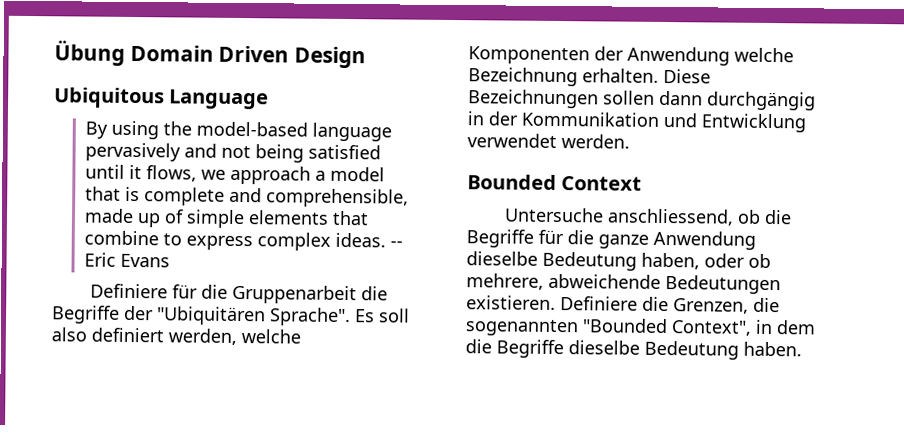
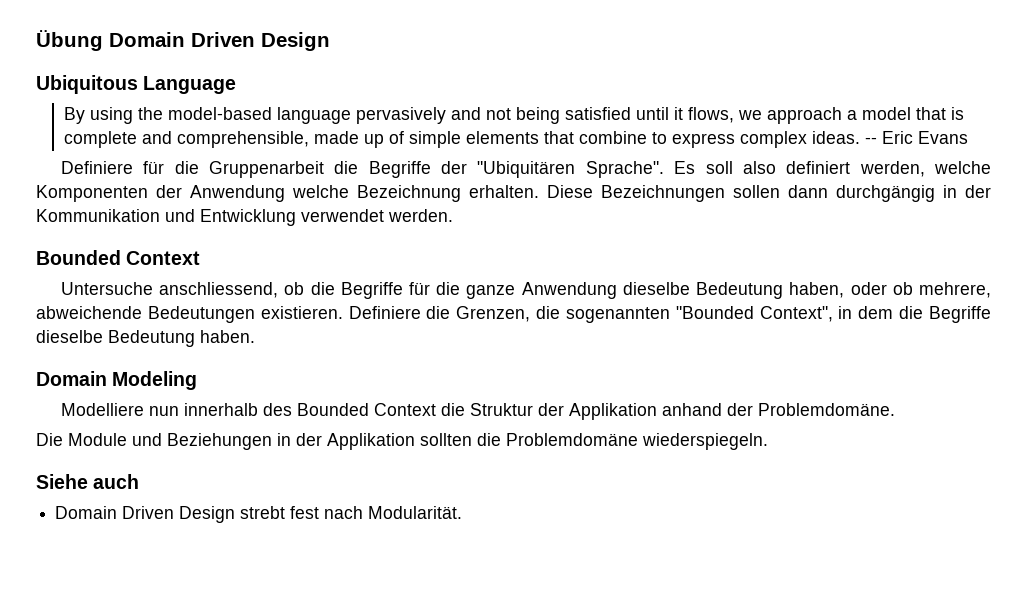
(802, 349) none -> [36,371,198,390] [60,403,895,420] [36,433,768,450] [36,474,140,489] [55,506,463,523] // Domain Modeling // Modelliere nun innerhalb des Bounded Context die Struktur der Applikation anhand der Problemdomäne. // Die Module und Beziehungen in der Applikation sollten die Problemdomäne wiederspiegeln. // Siehe auch // Domain Driven Design strebt fest nach Modularität.

